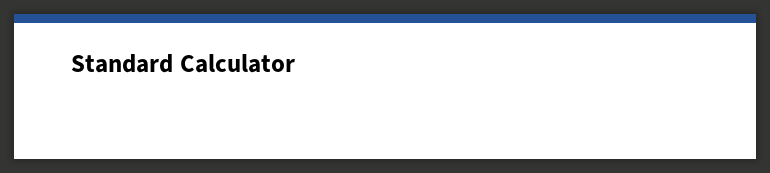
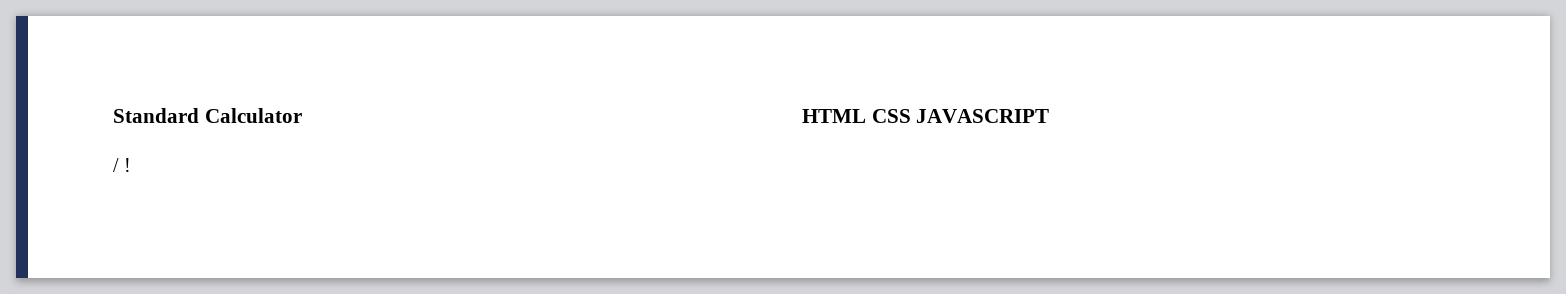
(295, 63) none -> [113,158,132,172] [802,109,1050,123] // / ! // HTML CSS JAVASCRIPT

